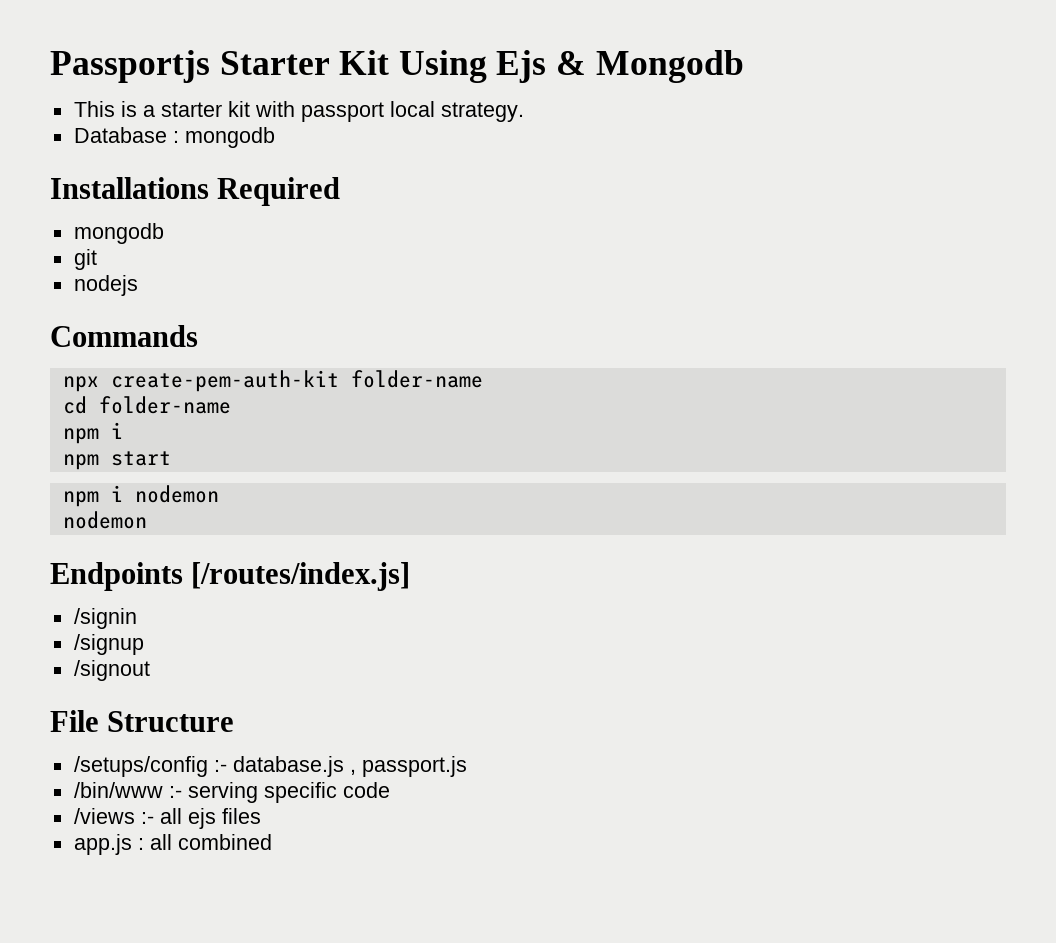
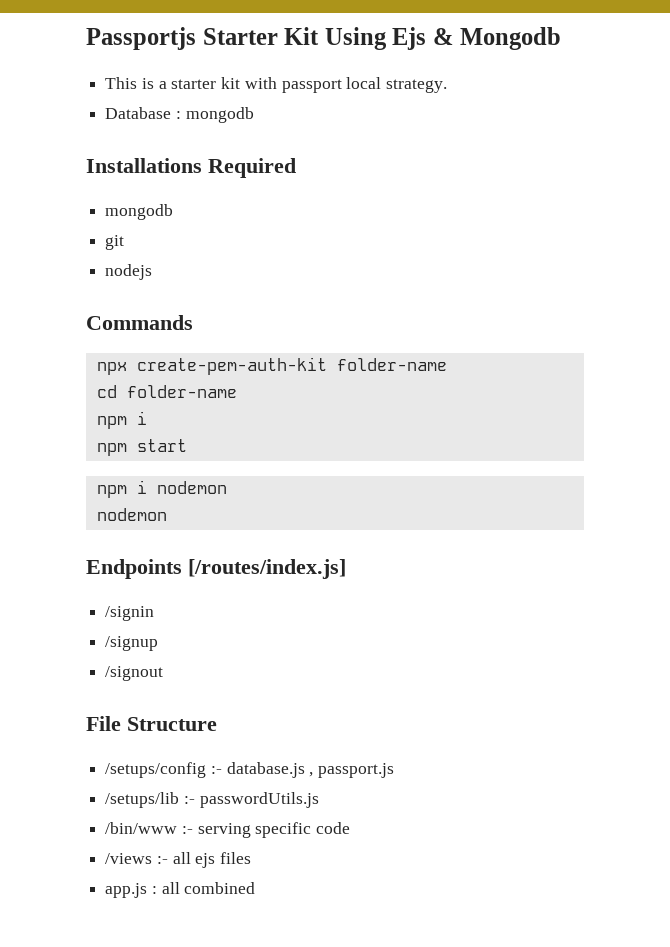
(467, 766) none -> [105,792,319,808] // /setups/lib :- passwordUtils.js

